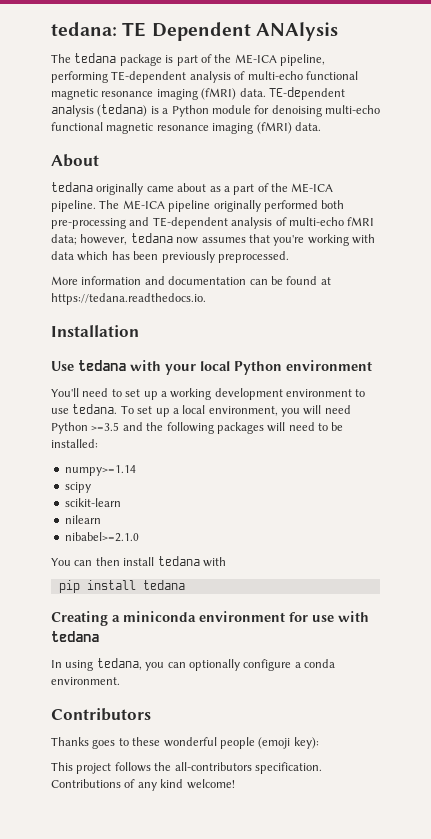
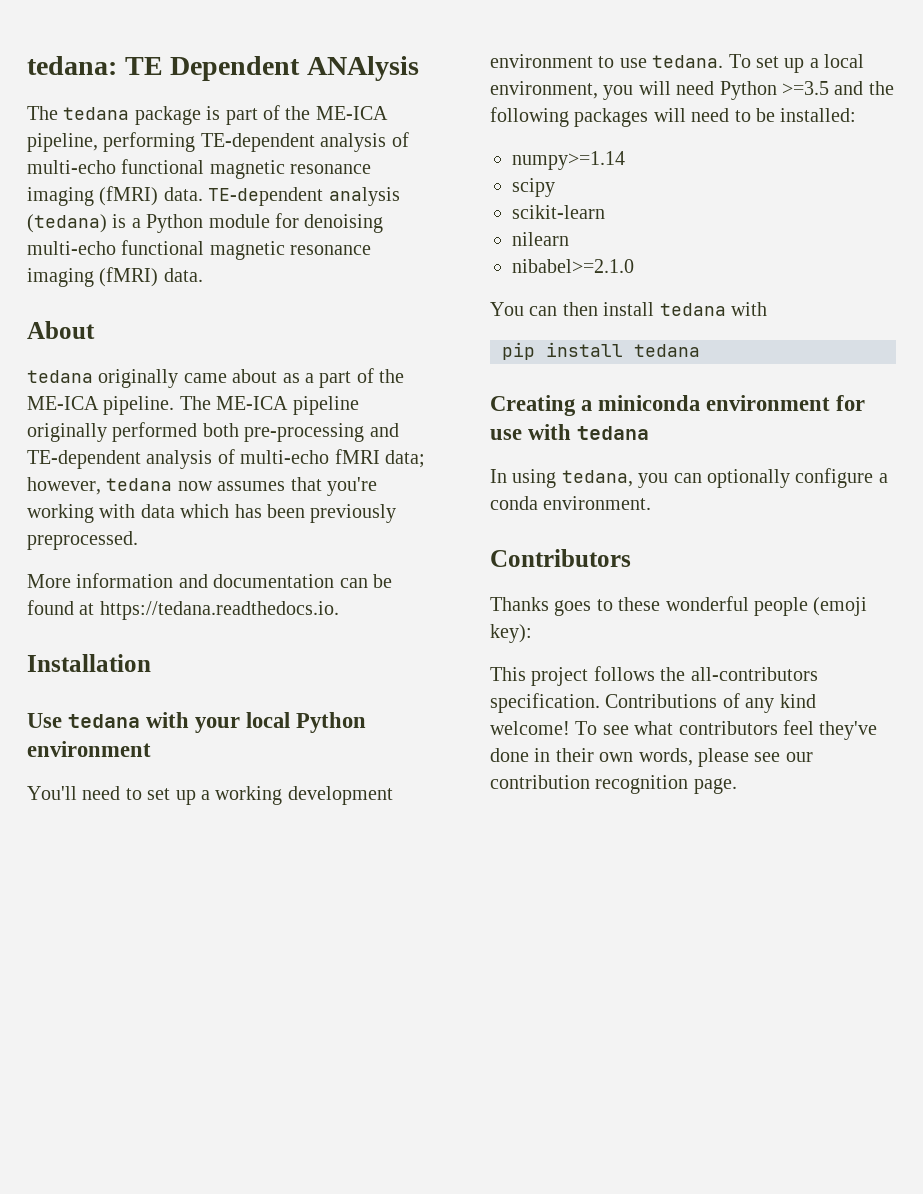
(235, 784) none -> [575,720,878,740] [490,748,813,767] [490,775,737,794] To see what contributors feel they've done in their own words, please see our contribution recognition page.

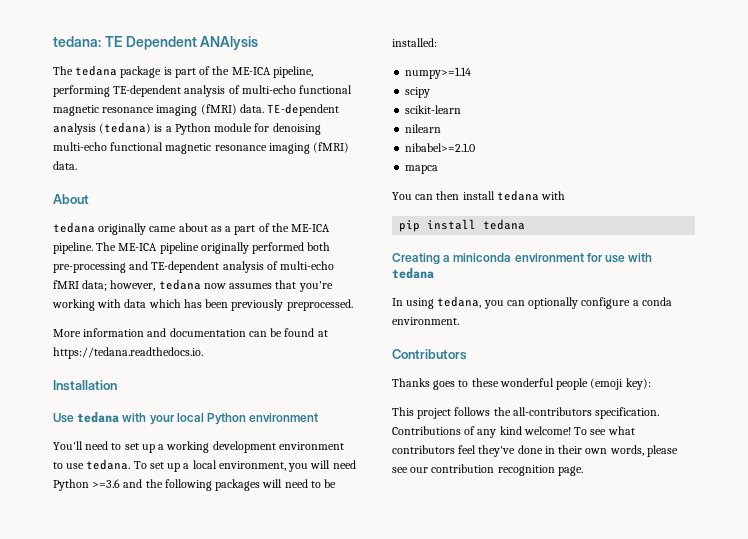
[782,81,829,95] >=3.5 -> [92,479,121,488] >=3.6
(634, 266) none -> [405,165,439,174] // mapca

